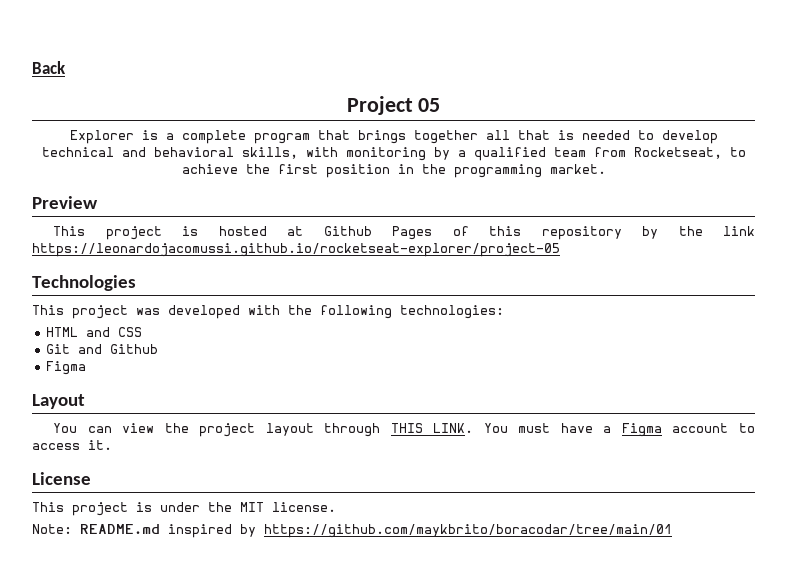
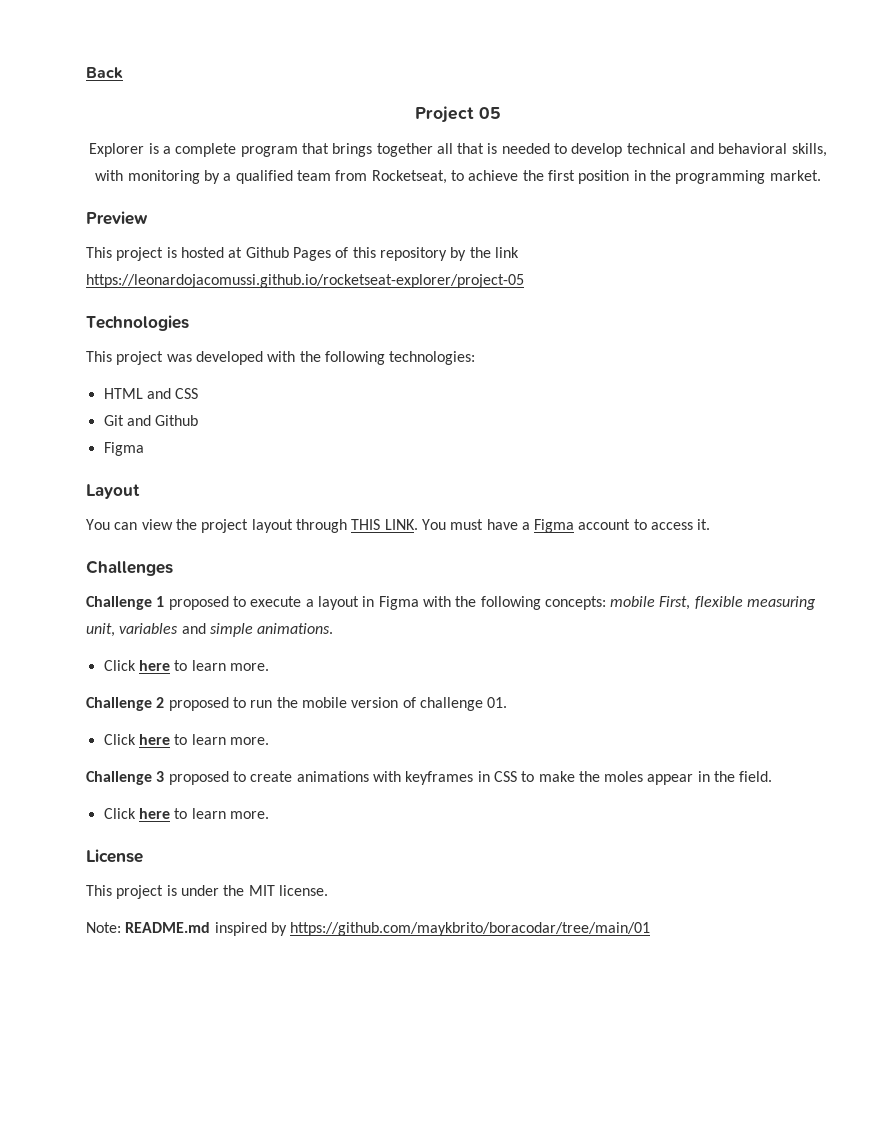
(112, 445) none -> [86,560,173,576] [86,596,817,610] [86,623,334,637] [103,660,269,671] [86,697,508,711] [103,734,269,745] [86,771,773,785] [103,808,269,819] // Challenges // Challenge 1 proposed to execute a layout in Figma with the following concepts: mobile First, flexible measuring unit, variables and simple animations. // Click here to learn more. // Challenge 2 proposed to run the mobile version of challenge 01. // Click here to learn more. // Challenge 3 proposed to create animations with keyframes in CSS to make the moles appear in the field. // Click here to learn more.

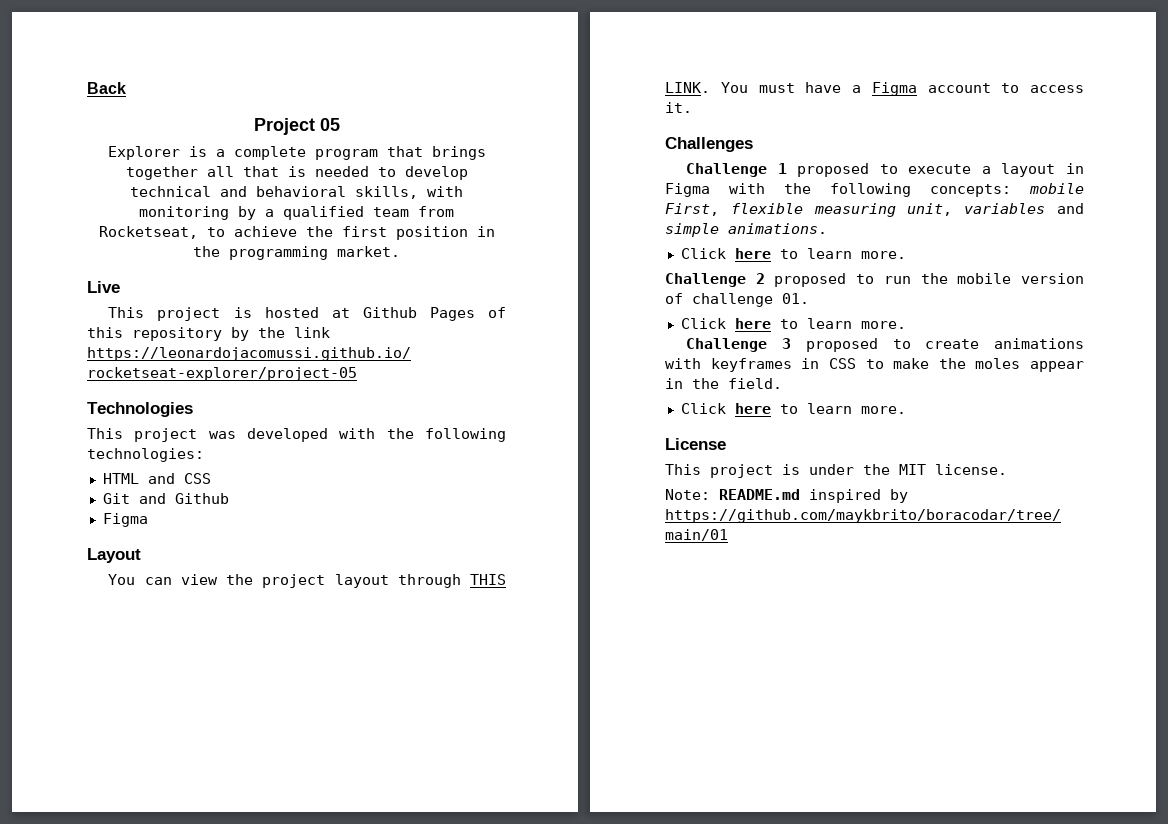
[86,211,148,225] Preview -> [87,281,120,293] Live

